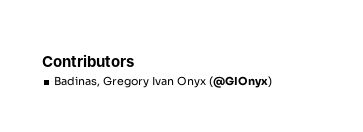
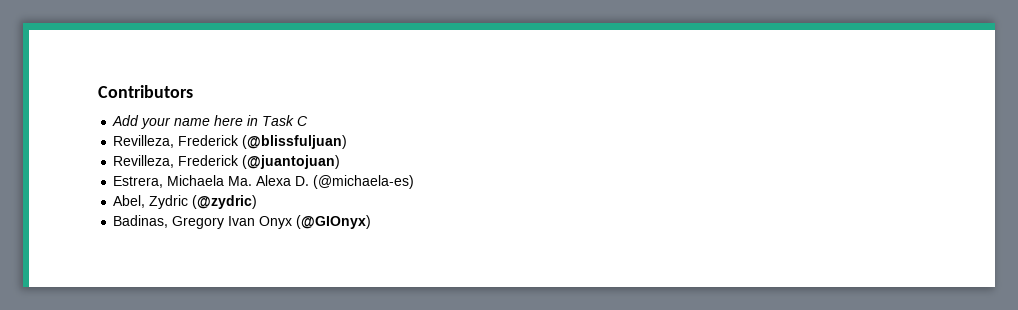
(134, 60) none -> [112,115,309,129] [113,135,348,149] [113,155,341,169] [113,175,415,189] [113,195,258,209] // Add your name here in Task C // Revilleza, Frederick (@blissfuljuan) // Revilleza, Frederick (@juantojuan) // Estrera, Michaela Ma. Alexa D. (@michaela-es) // Abel, Zydric (@zydric)

